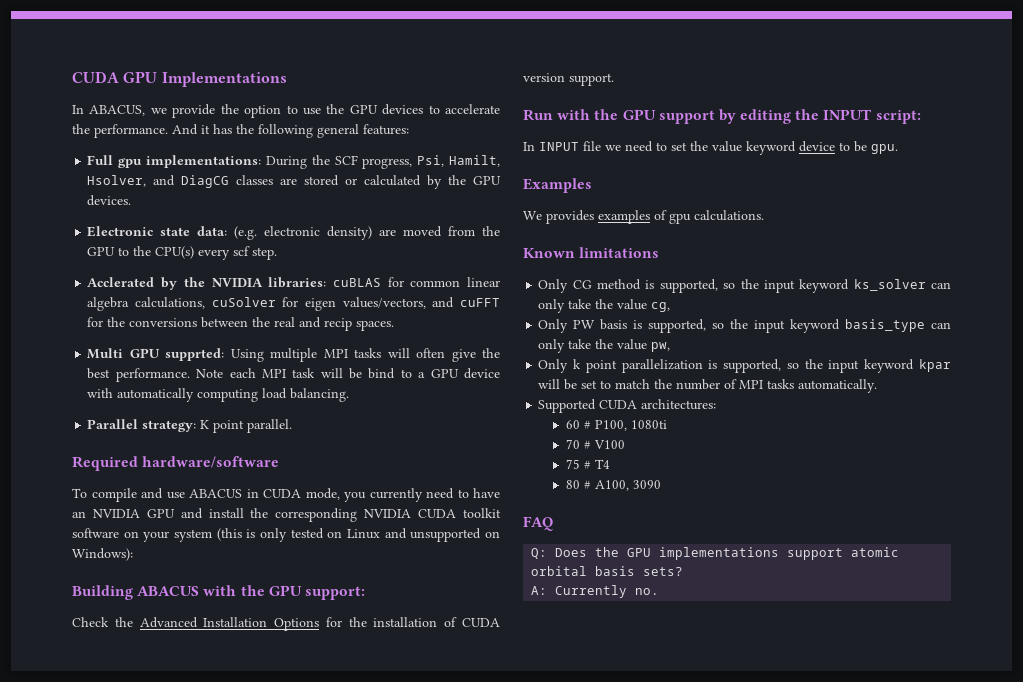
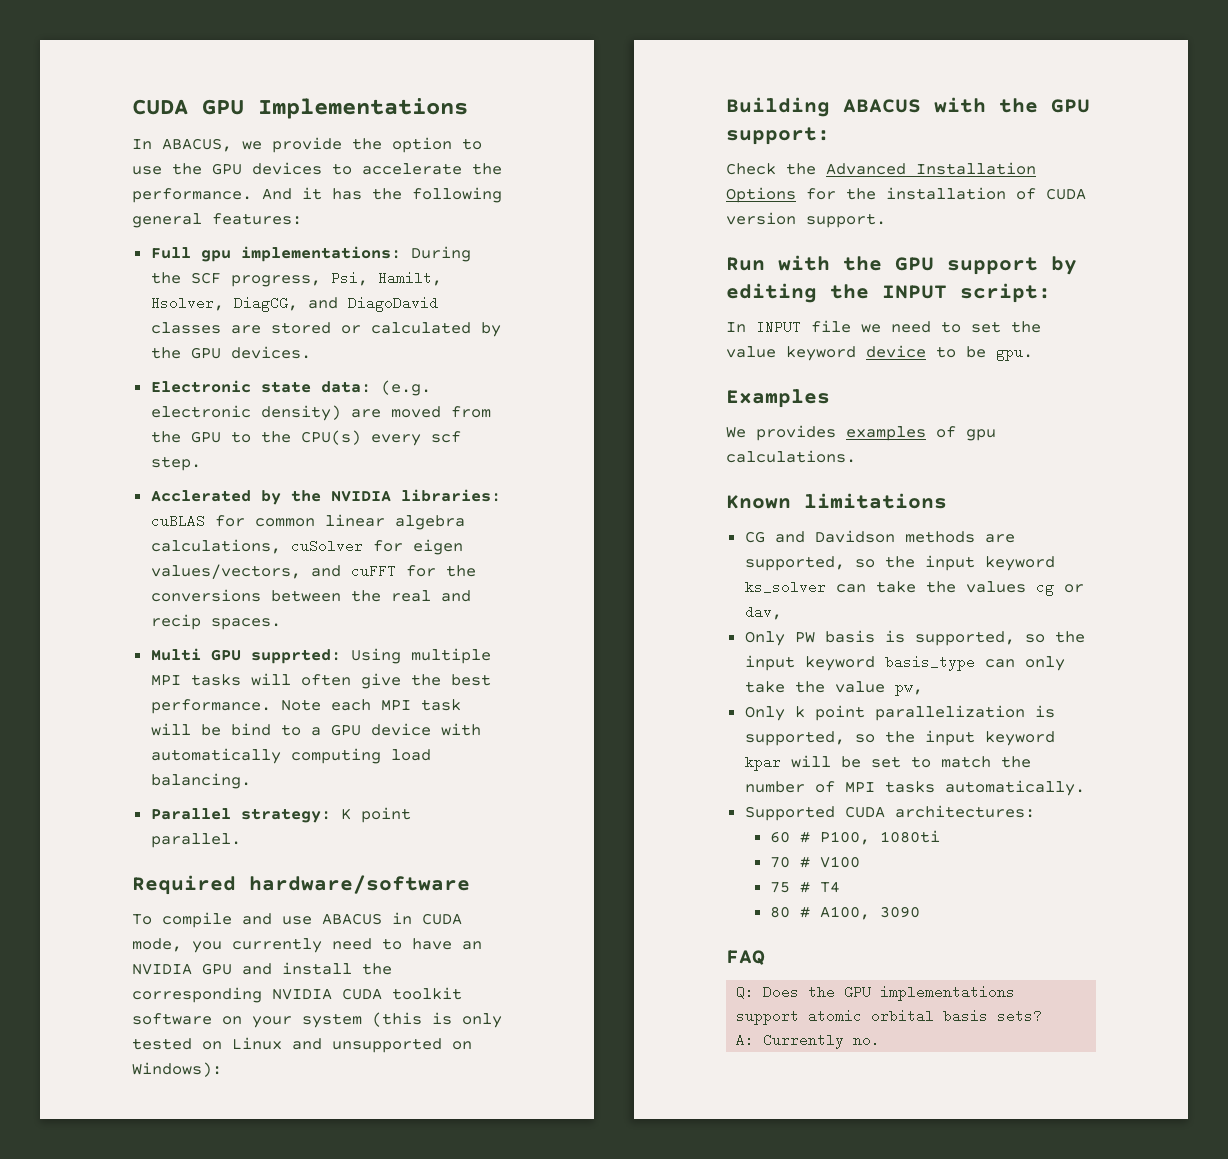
[153,175,230,188] and DiagCG -> [233,296,438,312] DiagCG, and DiagoDavid
[538,279,655,293] Only CG method is -> [744,530,1015,543] CG and Davidson methods are
[538,299,671,313] only take the value cg, -> [875,580,1084,596] [744,605,782,620] take the values cg or dav,

